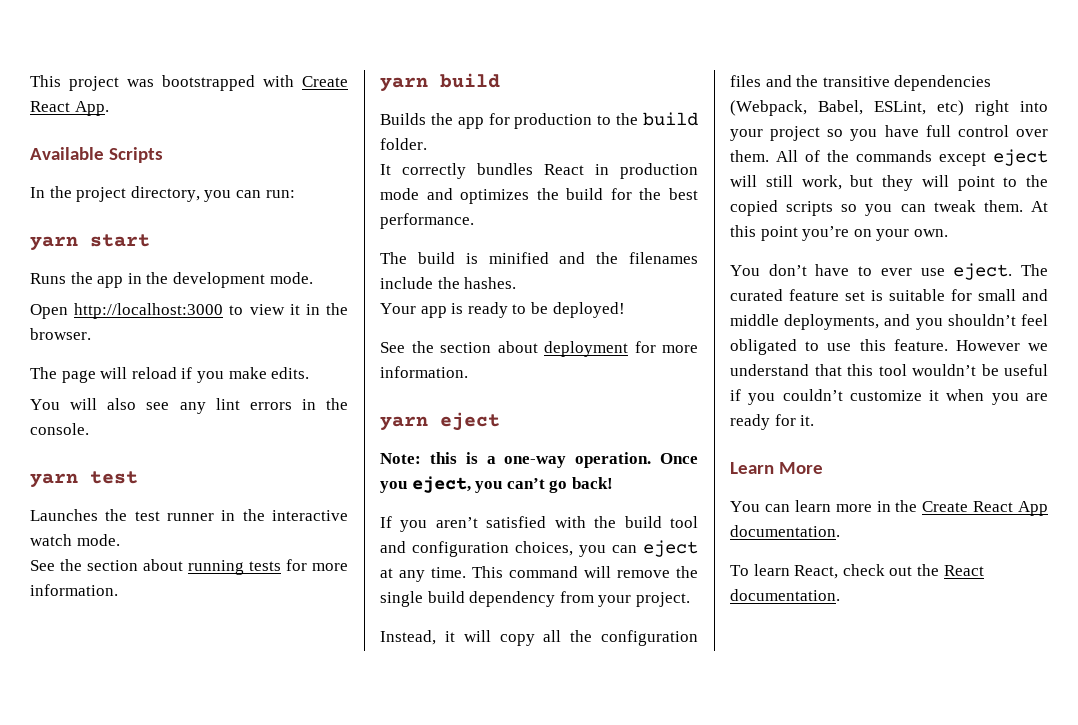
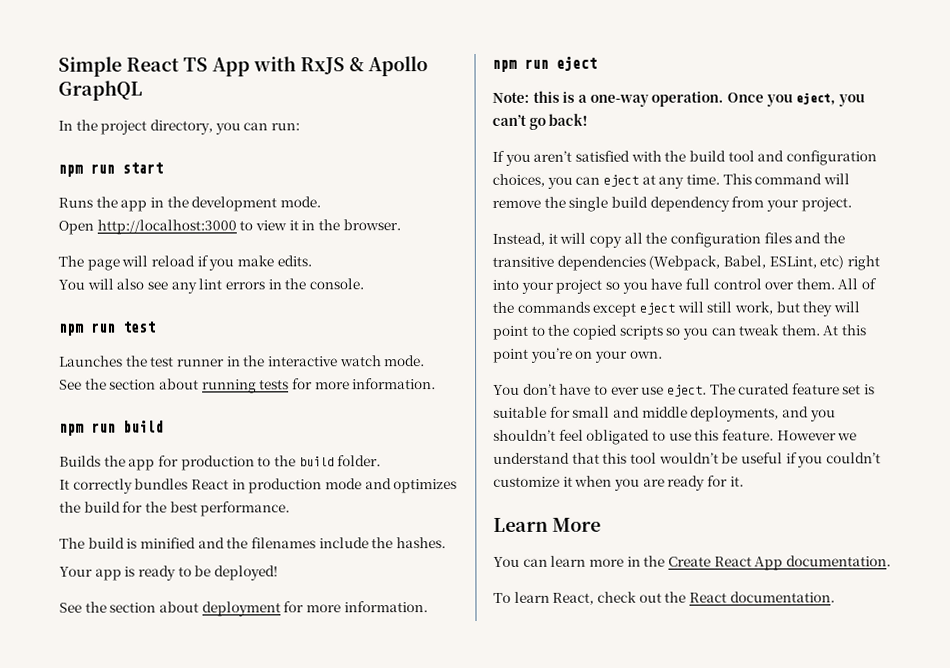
[30,75,348,91] [30,101,109,116] [30,147,163,163] This project was bootstrapped with Create React App. // Available Scripts -> [58,56,428,77] [58,80,143,101] Simple React TS App with RxJS & Apollo GraphQL
[30,236,78,251] yarn -> [58,163,115,177] npm run
[30,473,78,488] yarn -> [58,322,115,336] npm run
[380,77,428,92] yarn -> [59,422,116,436] npm run
[380,416,428,431] yarn -> [492,58,549,72] npm run

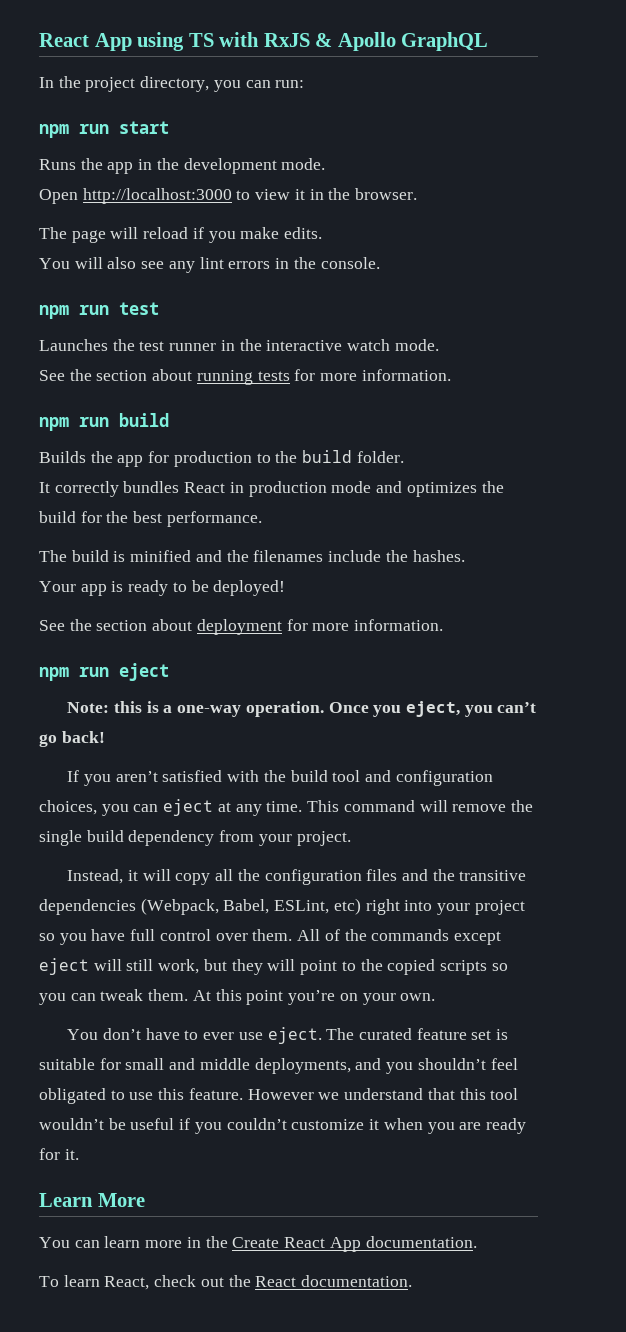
[58,56,250,77] Simple React TS App -> [39,32,214,51] React App using TS

